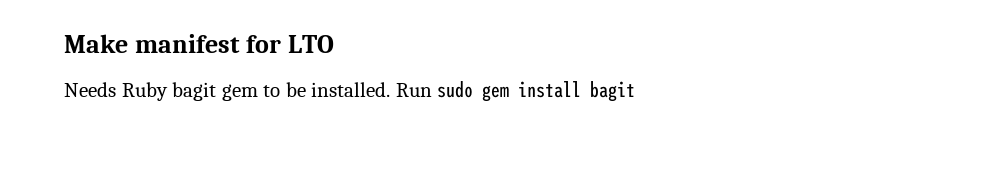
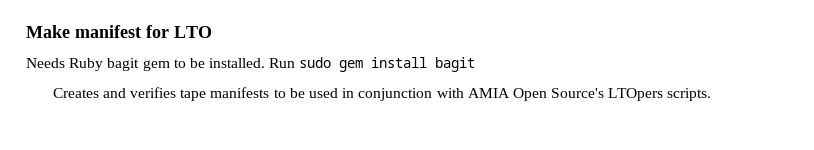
(636, 91) none -> [52,87,712,101] // Creates and verifies tape manifests to be used in conjunction with AMIA Open Source's LTOpers scripts.

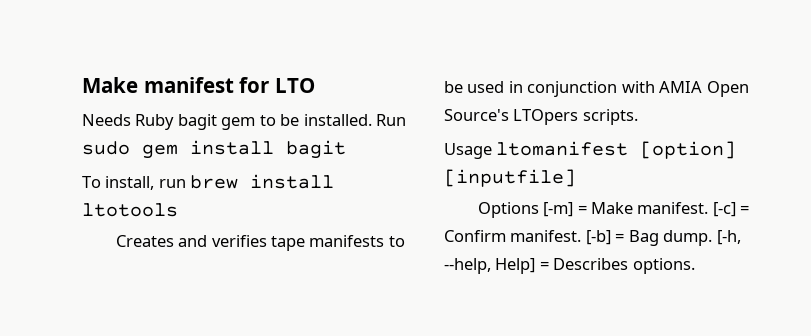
(476, 64) none -> [82,174,335,190] [82,203,178,217] // To install, run brew install ltotools
(712, 94) none -> [444,141,737,159] [444,169,576,187] [477,202,750,218] [444,230,741,246] [444,258,695,274] // Usage ltomanifest [option] [inputfile] // Options [-m] = Make manifest. [-c] = Confirm manifest. [-b] = Bag dump. [-h, --help, Help] = Describes options.

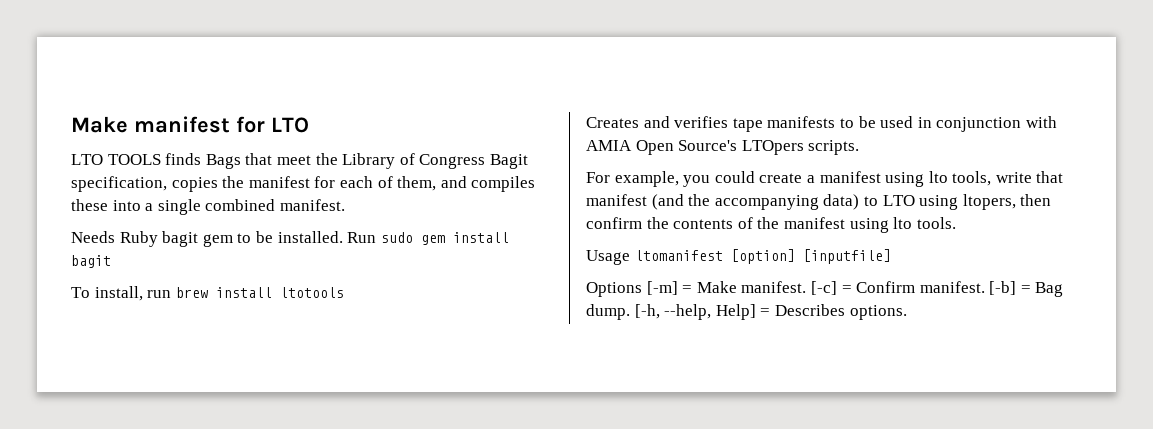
(315, 85) none -> [71,153,528,169] [71,176,536,192] [71,199,345,215] // LTO TOOLS finds Bags that meet the Library of Congress Bagit specification, copies the manifest for each of them, and compiles these into a single combined manifest.
(638, 117) none -> [586,171,1064,187] [586,194,1052,210] [586,217,956,233] // For example, you could create a manifest using lto tools, write that manifest (and the accompanying data) to LTO using ltopers, then confirm the contents of the manifest using lto tools.

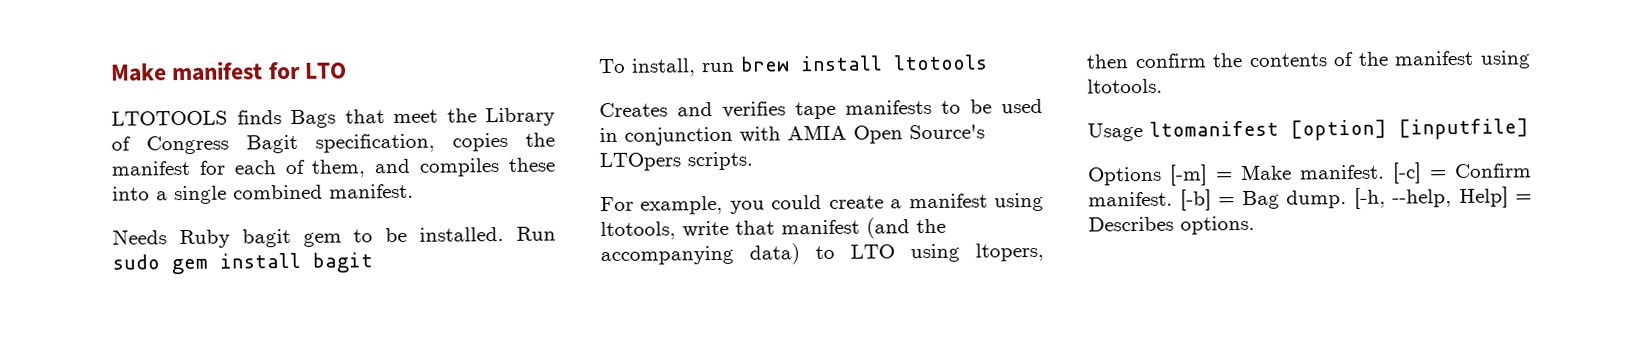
[71,154,161,165] LTO TOOLS -> [111,110,228,126] LTOTOOLS
[928,171,992,186] lto tools, -> [600,221,676,241] ltotools,
[893,217,956,229] lto tools. -> [1087,78,1163,94] ltotools.

